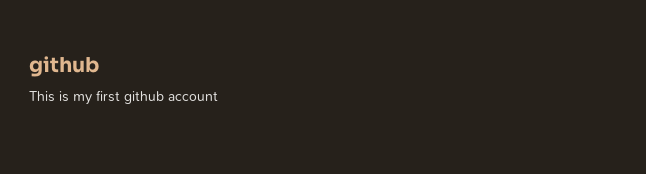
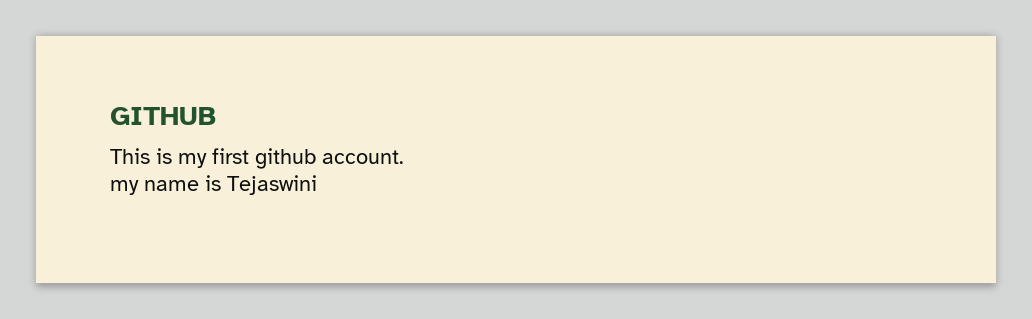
[29,56,99,77] github -> [110,107,216,125] GITHUB
[168,91,218,101] account -> [322,150,404,164] [110,175,317,195] account. // my name is Tejaswini

